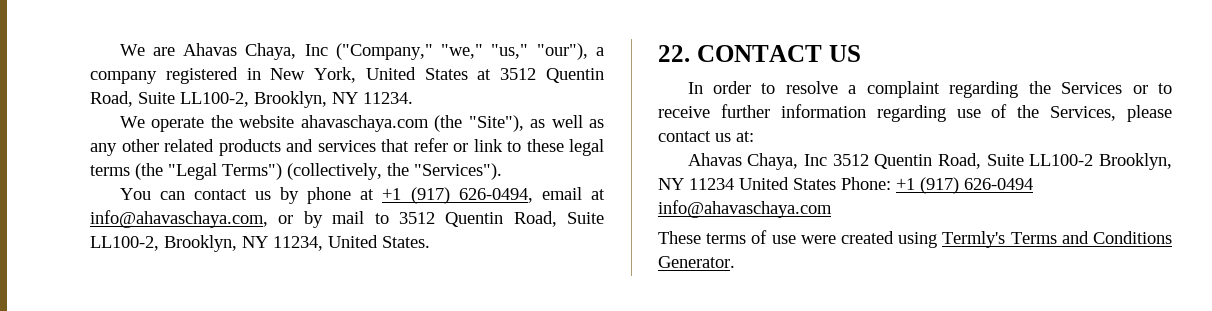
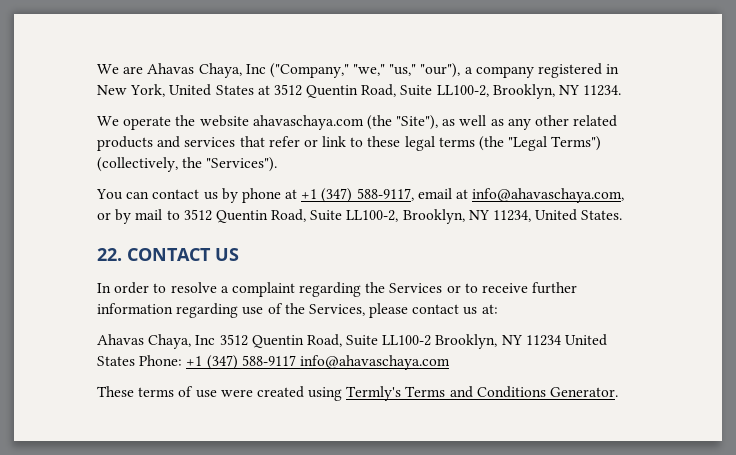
[410,187,533,204] (917) 626-0494, -> [321,188,414,203] (347) 588-9117,
[920,177,1033,194] (917) 626-0494 -> [206,355,296,370] (347) 588-9117

